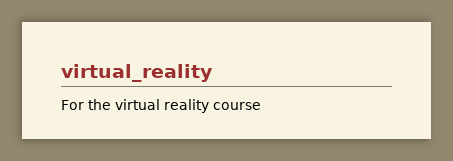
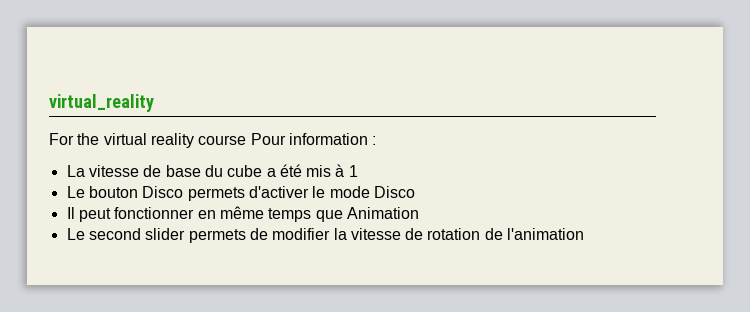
(261, 106) none -> [250,133,377,145] [66,164,358,177] [66,186,415,201] [66,206,419,222] [66,228,585,243] Pour information : // La vitesse de base du cube a été mis à 1 // Le bouton Disco permets d'activer le mode Disco // Il peut fonctionner en même temps que Animation // Le second slider permets de modifier la vitesse de rotation de l'animation

